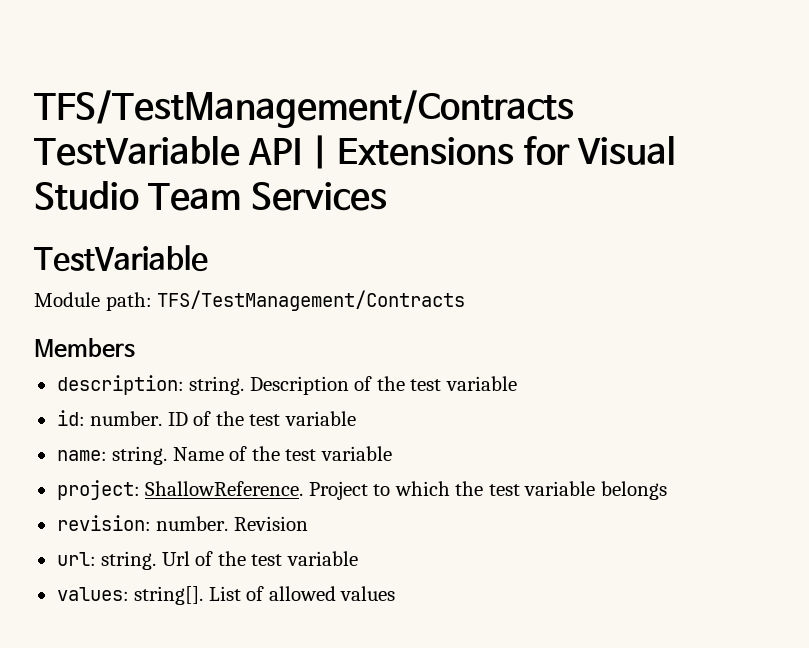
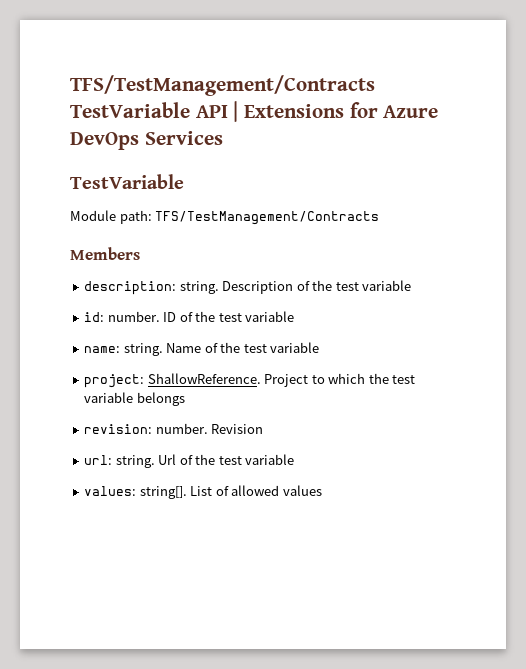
[577,136,677,165] [34,181,242,211] Visual Studio Team -> [383,105,439,118] [70,132,139,150] Azure DevOps

